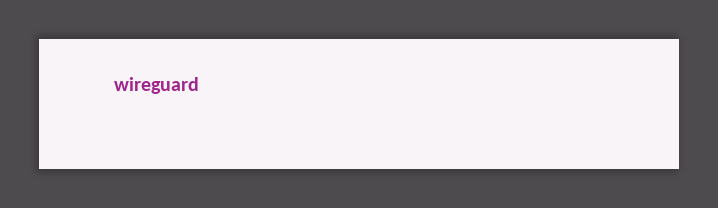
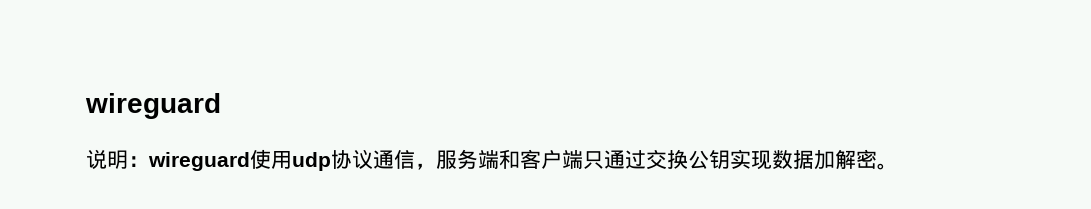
[114,77,199,94] wireguard -> [85,93,221,119] [86,149,898,171] wireguard // 说明：wireguard使用udp协议通信，服务端和客户端只通过交换公钥实现数据加解密。

